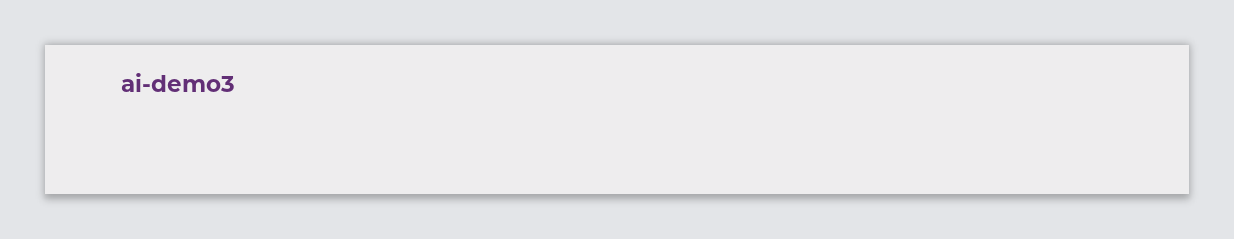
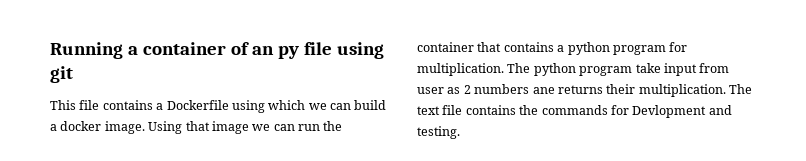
[121,73,235,92] ai-demo3 -> [50,42,384,59] [50,66,73,83] [50,100,387,113] [50,121,343,134] [417,42,688,55] [417,63,730,76] [417,84,752,97] [417,105,732,118] [417,126,460,139] Running a container of an py file using git // This file contains a Dockerfile using which we can build a docker image. Using that image we can run the container that contains a python program for multiplication. The python program take input from user as 2 numbers ane returns their multiplication. The text file contains the commands for Devlopment and testing.

